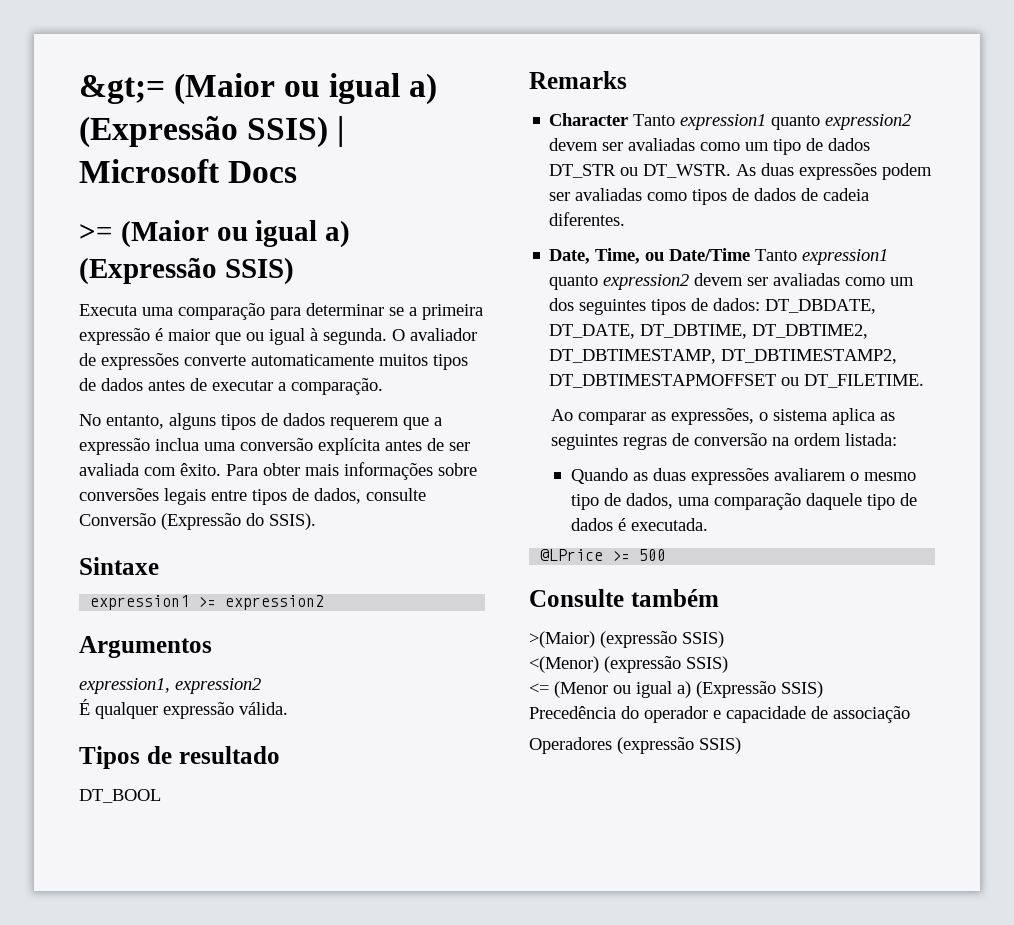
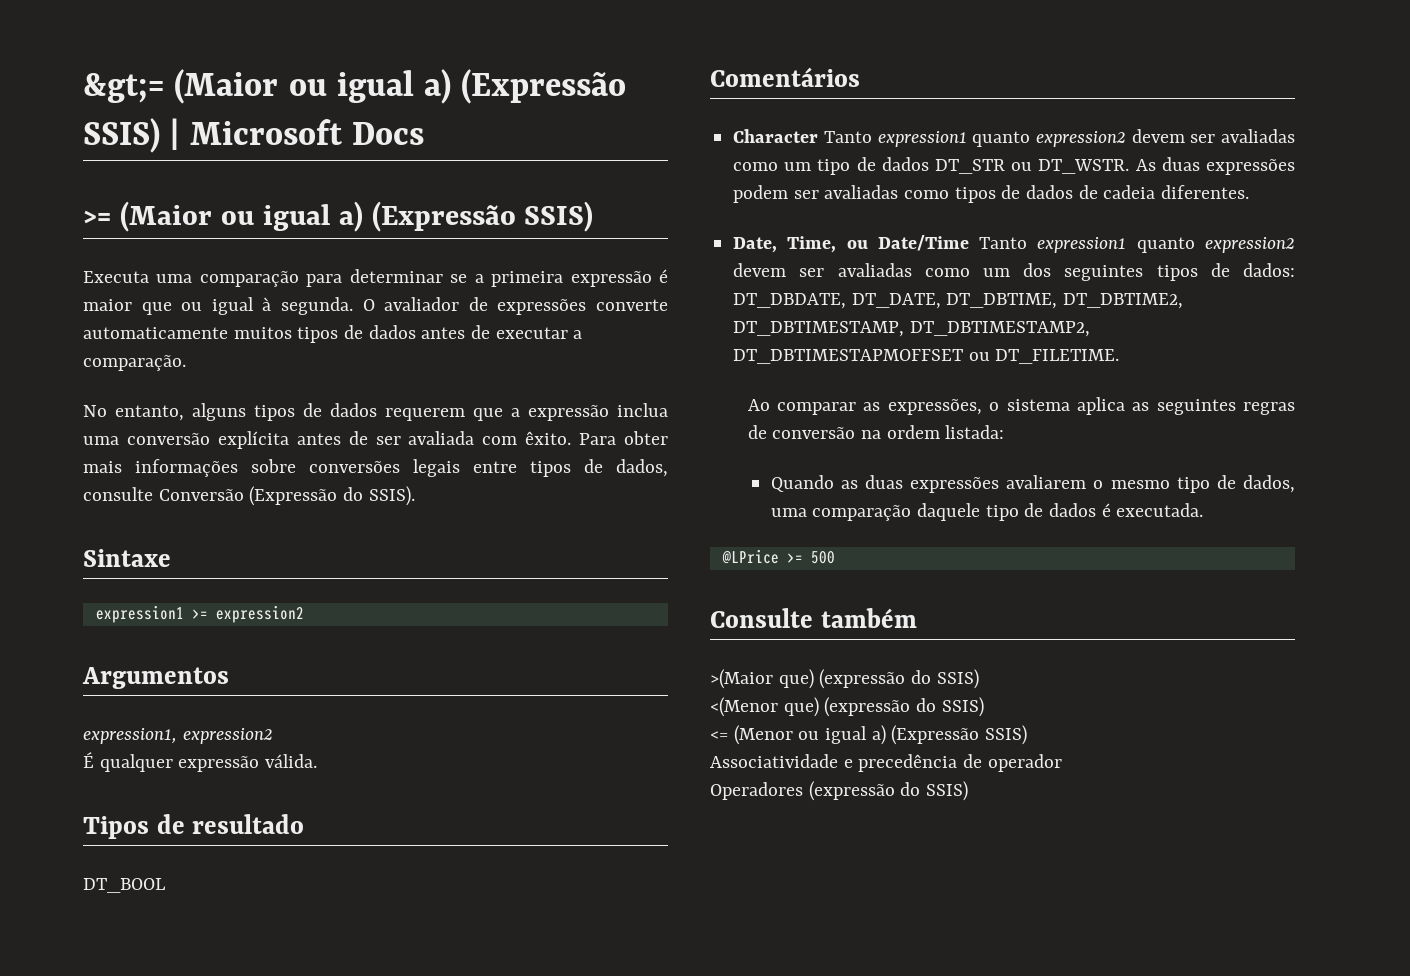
[529,71,627,89] Remarks -> [710,67,860,87] Comentários
[529,631,724,648] [529,656,681,673] >(Maior) (expressão SSIS) // <(Menor) (expressão -> [710,669,979,689] [710,697,937,717] >(Maior que) (expressão do SSIS) // <(Menor que) (expressão do
[529,706,910,723] Precedência do operador e capacidade de associação -> [710,754,1062,772] Associatividade e precedência de operador
(694, 745) none -> [900,782,921,796] do

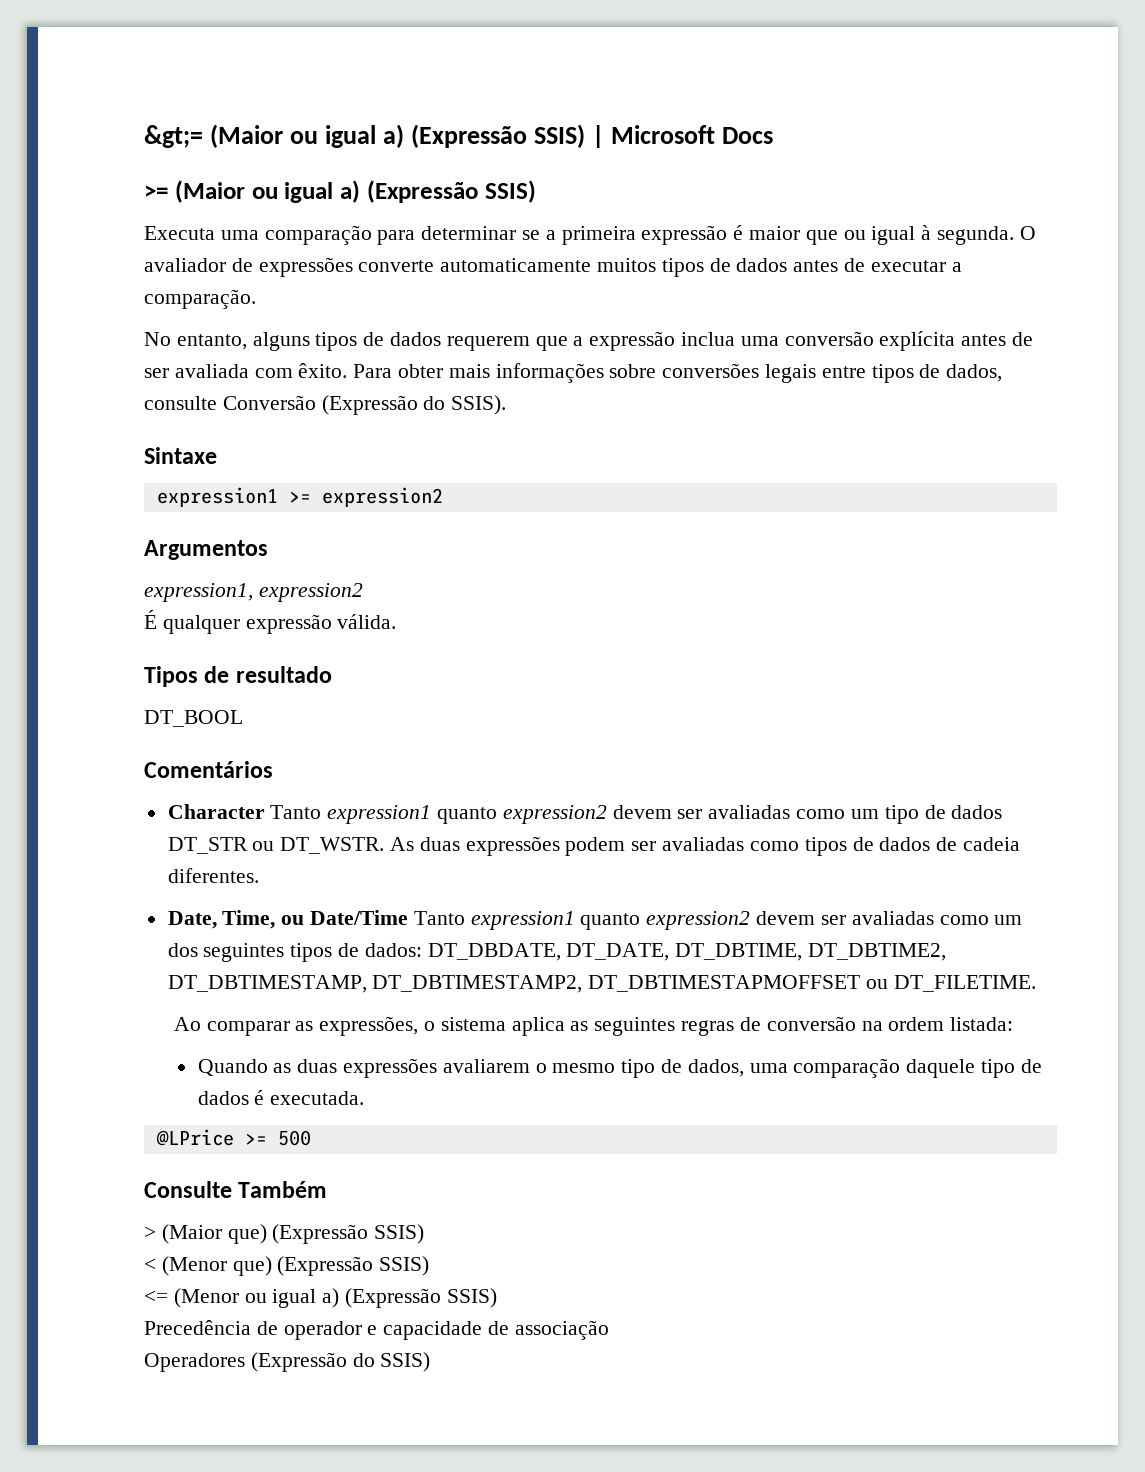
[820,608,917,628] [710,669,979,689] [710,697,937,717] também // >(Maior que) (expressão do SSIS) // <(Menor que) (expressão do -> [238,1181,328,1198] [144,1224,425,1244] [144,1256,374,1276] Também // > (Maior que) (Expressão SSIS) // < (Menor que) (Expressão
[710,754,958,772] Associatividade e precedência -> [144,1320,251,1335] Precedência
(1062, 763) none -> [367,1320,609,1340] e capacidade de associação
[808,781,895,801] (expressão -> [250,1352,347,1372] (Expressão

